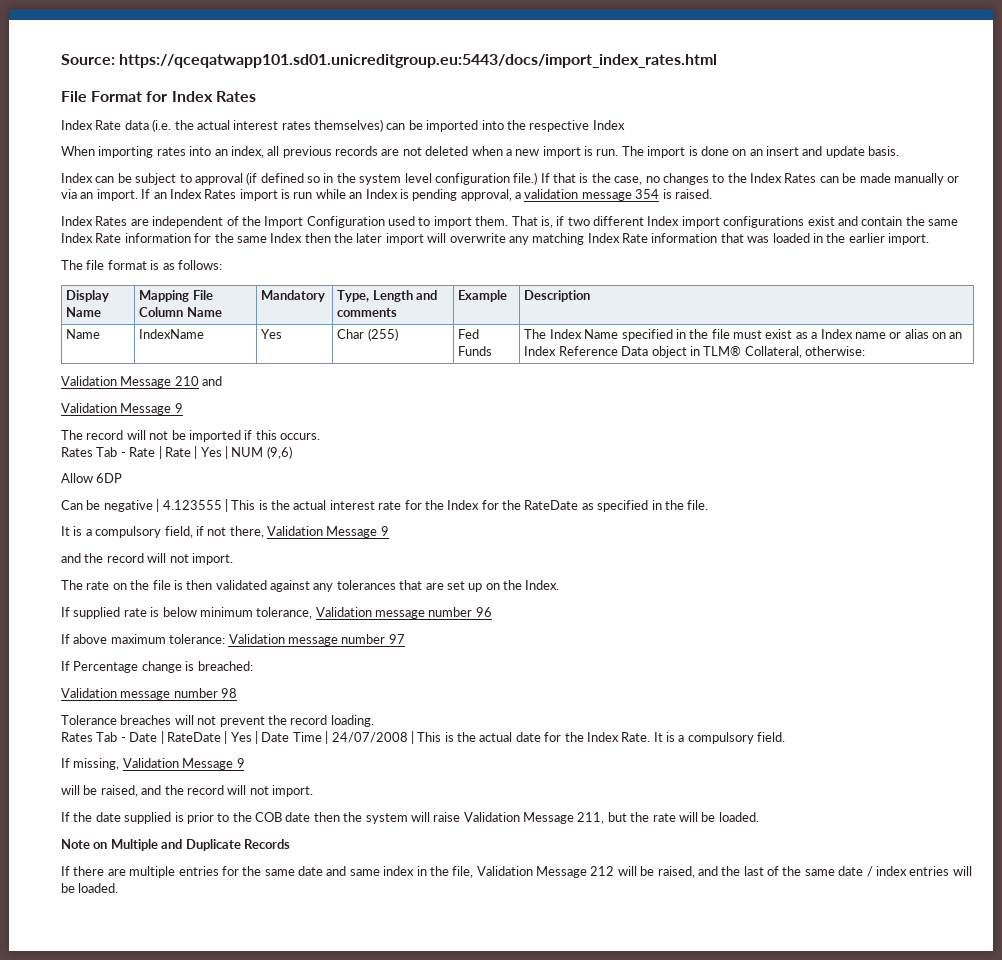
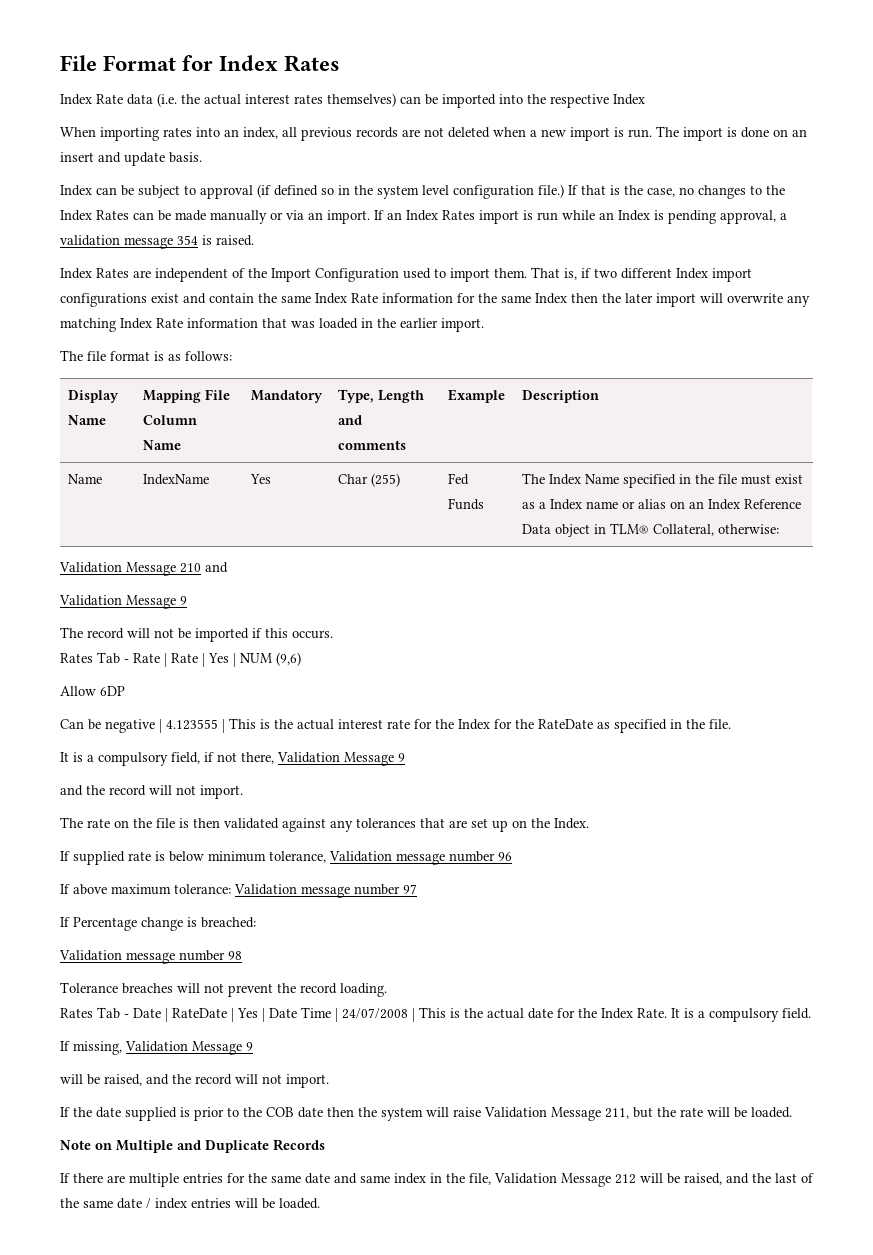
[61,54,718,68] Source: https://qceqatwapp101.sd01.unicreditgroup.eu:5443/docs/import_index_rates.html // -> (60, 63) none

